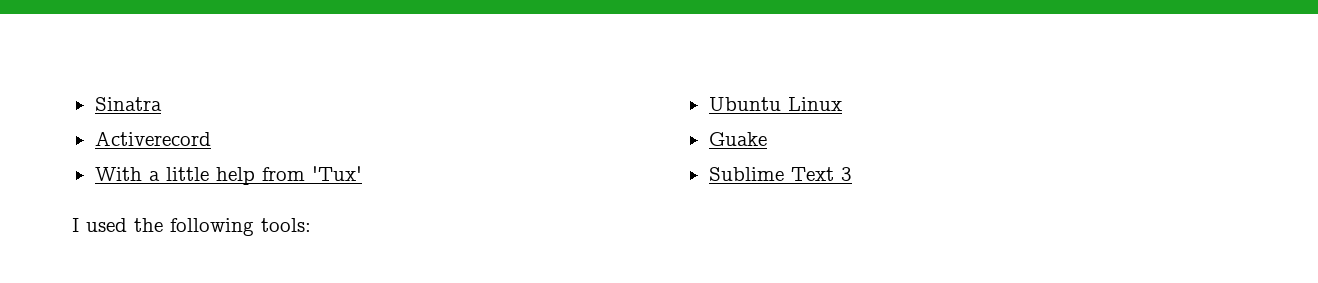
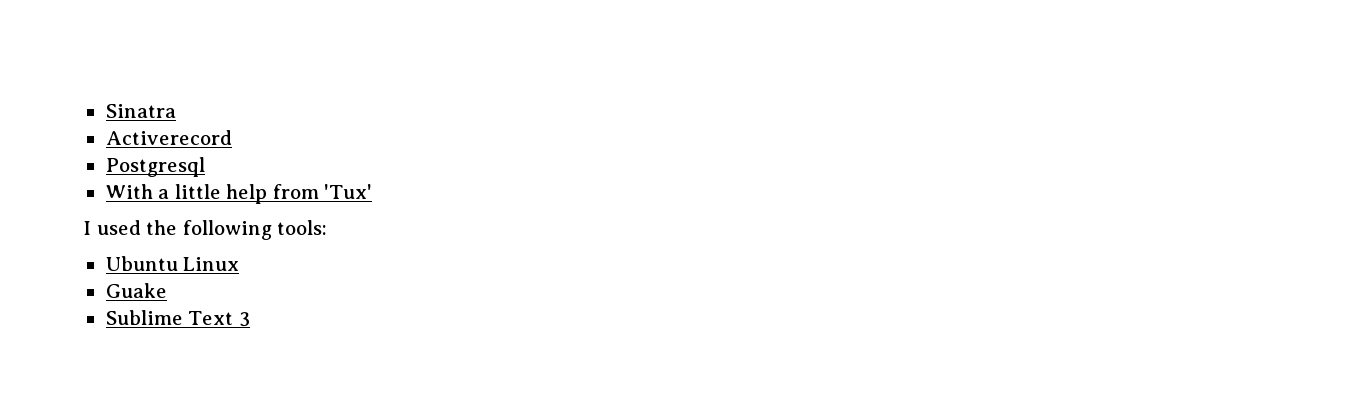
(211, 138) none -> [105,157,205,177] // Postgresql

